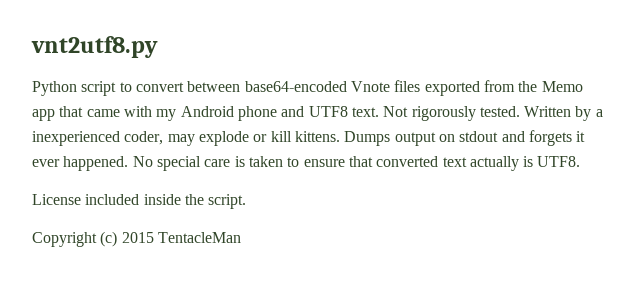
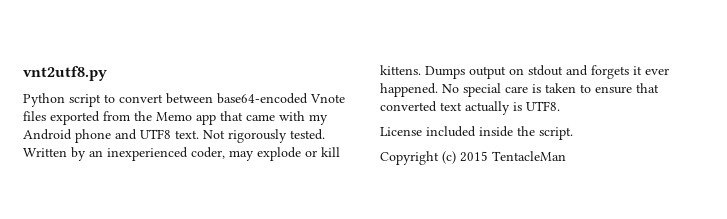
[595,109,603,117] a -> [89,150,103,157] an

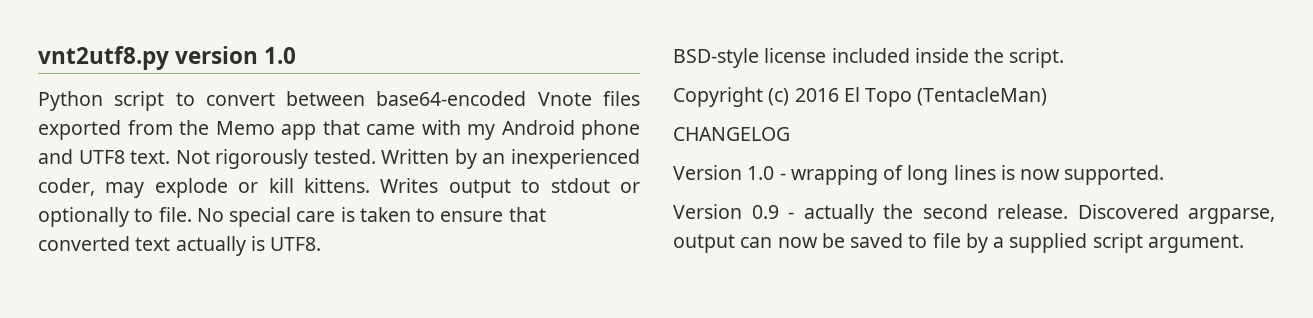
(107, 73) none -> [175,46,297,64] version 1.0
[425,65,669,79] [380,83,438,97] Dumps output on stdout and forgets it ever happened. -> [380,178,640,198] [38,207,192,227] Writes output to stdout or optionally to file.
[380,127,422,136] License -> [673,48,827,68] BSD-style license
[460,151,566,162] 2015 TentacleMan -> [794,87,1048,107] [673,127,790,141] [673,165,1165,185] [673,204,1275,224] [673,233,1244,253] 2016 El Topo (TentacleMan) // CHANGELOG // Version 1.0 - wrapping of long lines is now supported. // Version 0.9 - actually the second release. Discovered argparse, output can now be saved to file by a supplied script argument.

